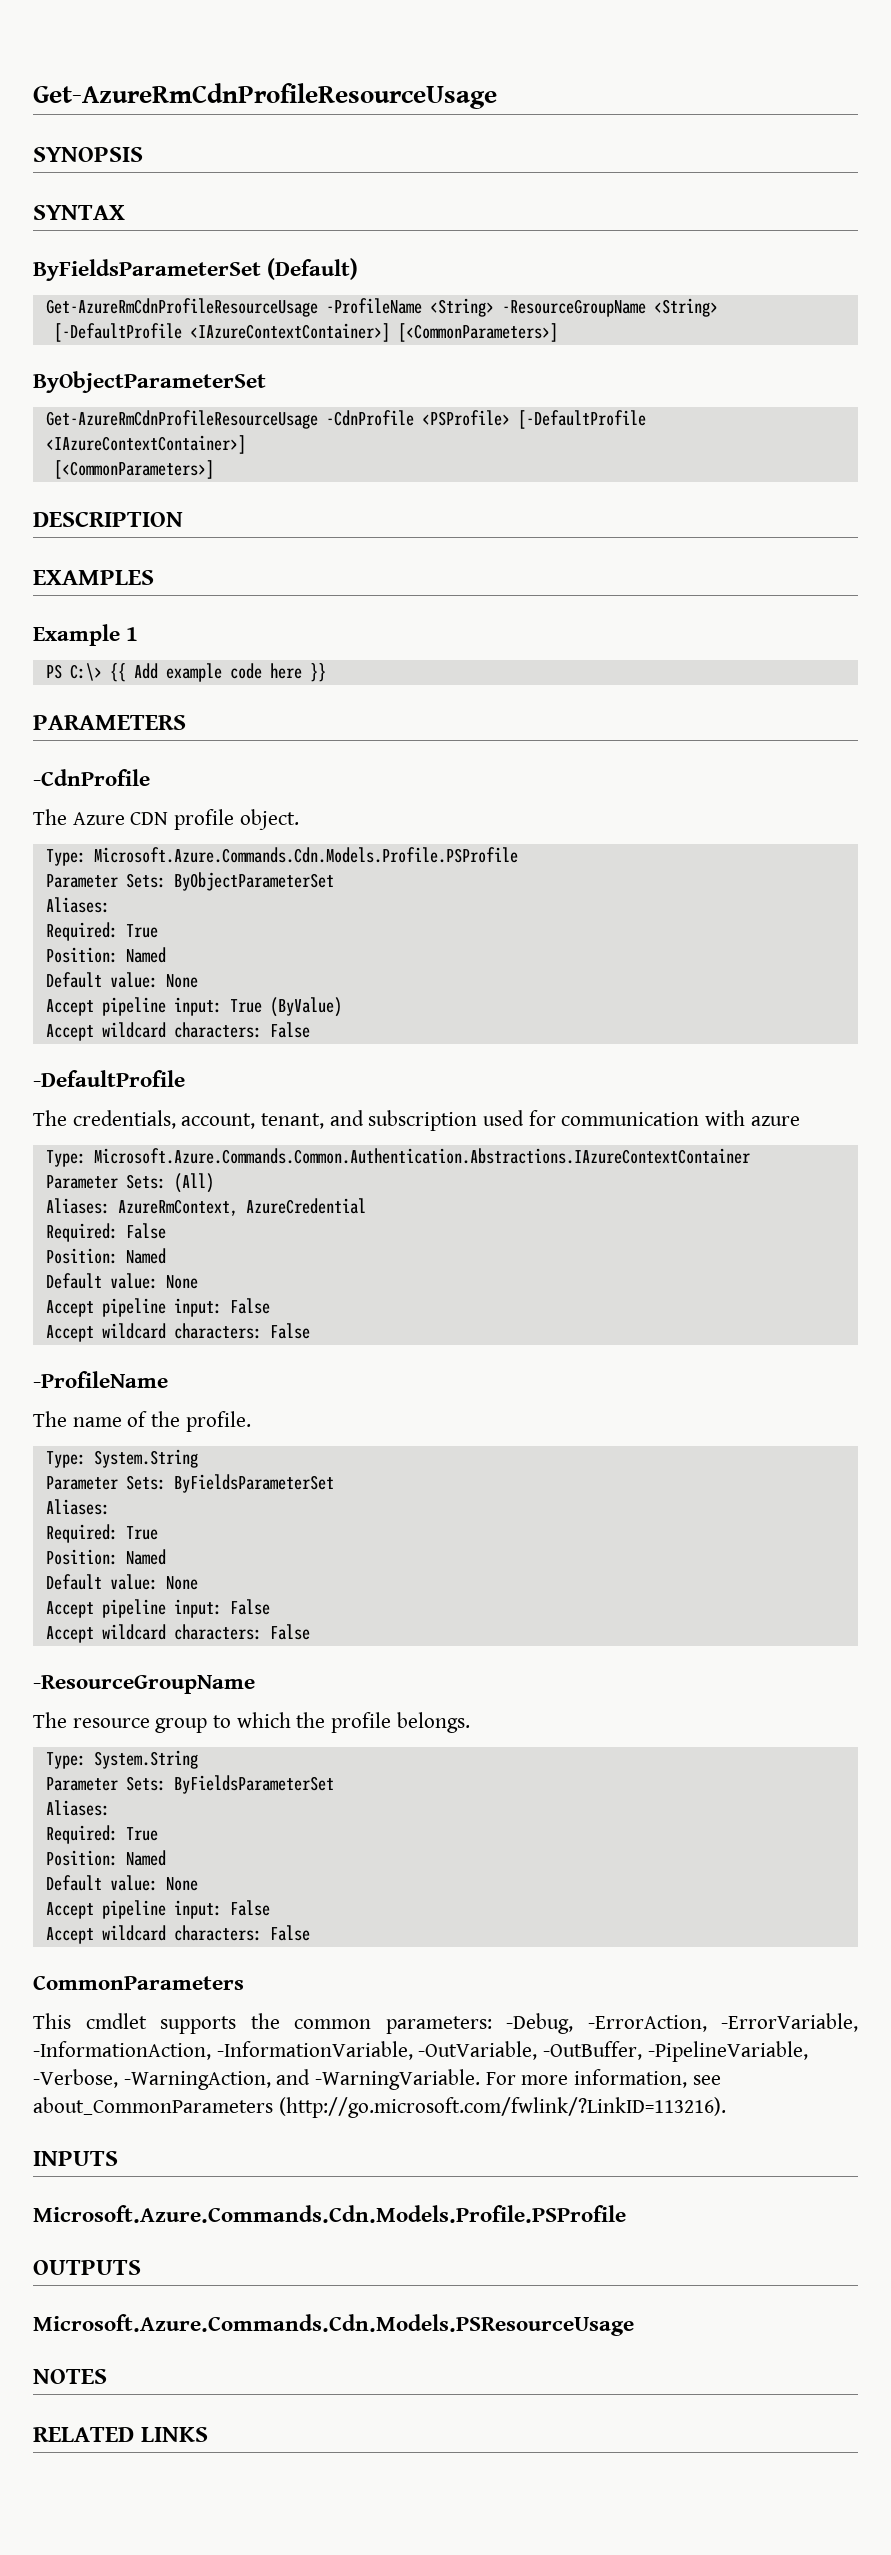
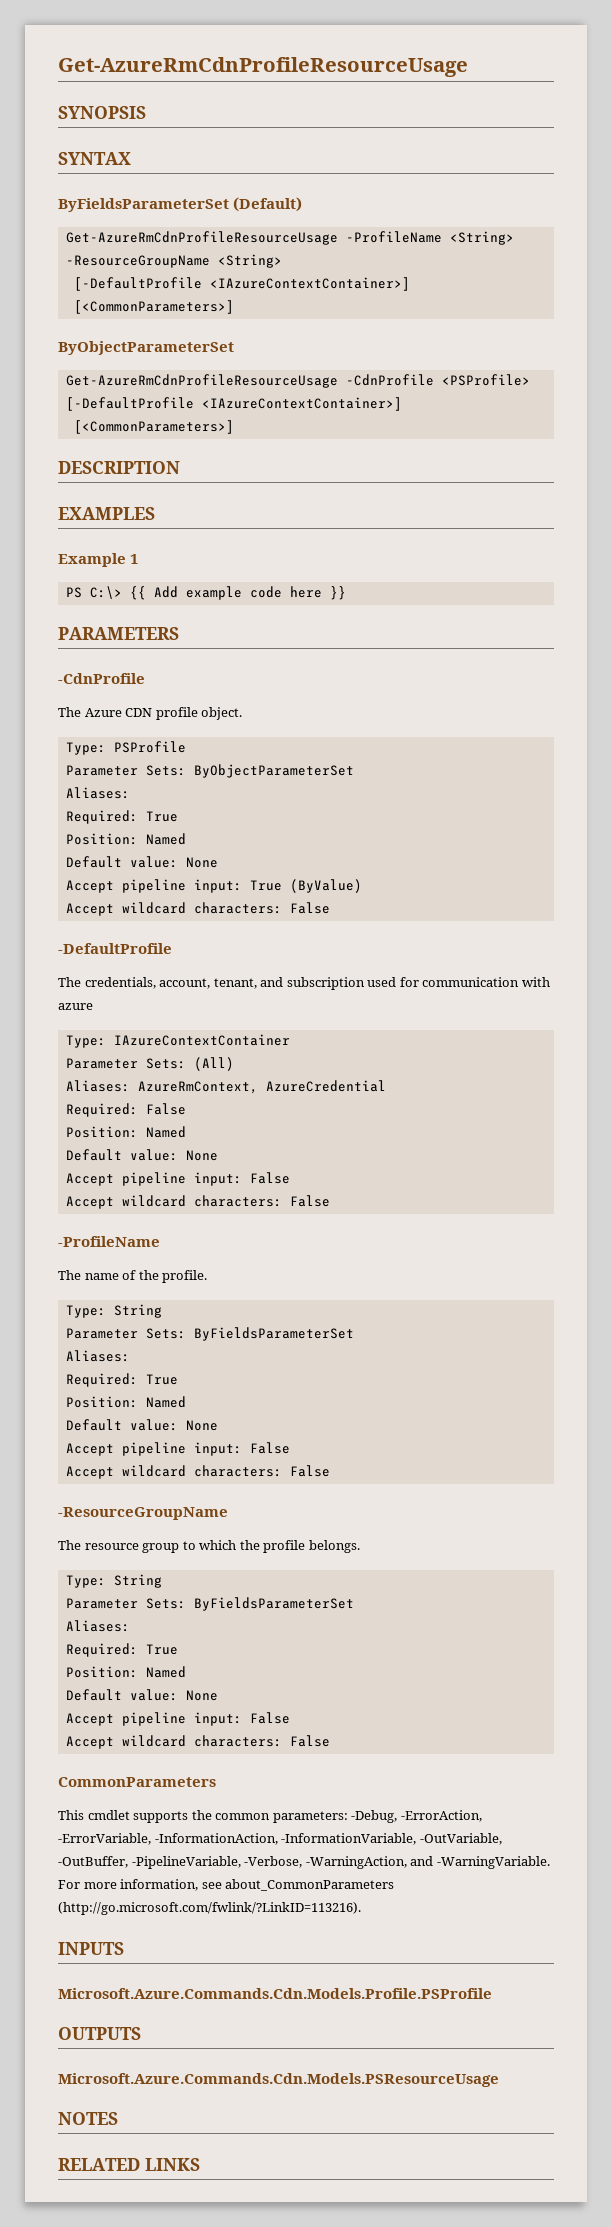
[93,847,518,863] Microsoft.Azure.Commands.Cdn.Models.Profile.PSProfile -> [113,741,186,753] PSProfile
[93,1148,750,1164] Microsoft.Azure.Commands.Common.Authentication.Abstractions.IAzureContextContainer -> [113,1034,290,1046] IAzureContextContainer
[93,1449,198,1468] System.String -> [113,1304,162,1318] String
[93,1750,198,1769] System.String -> [113,1574,162,1588] String

